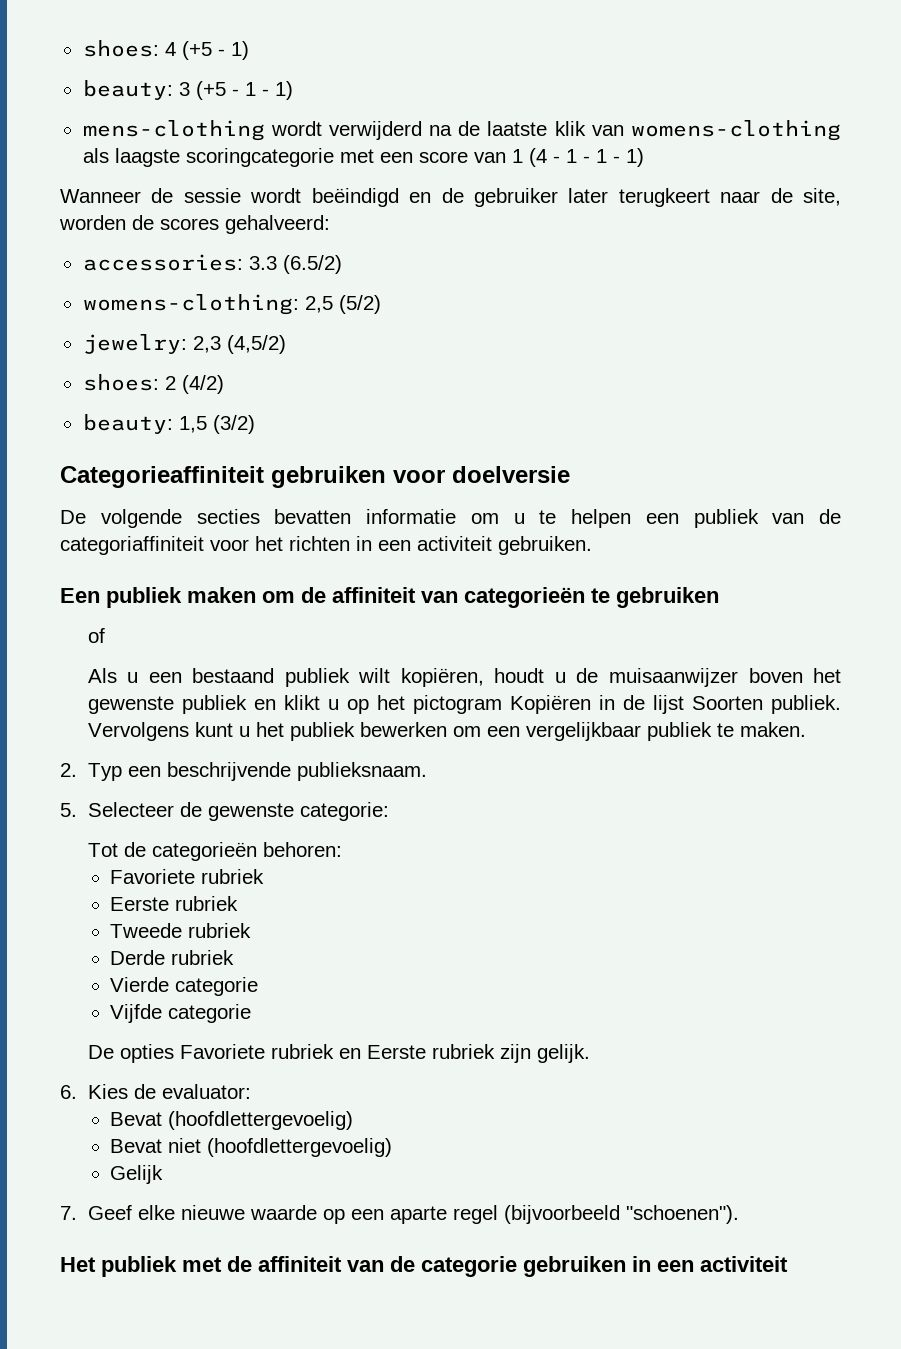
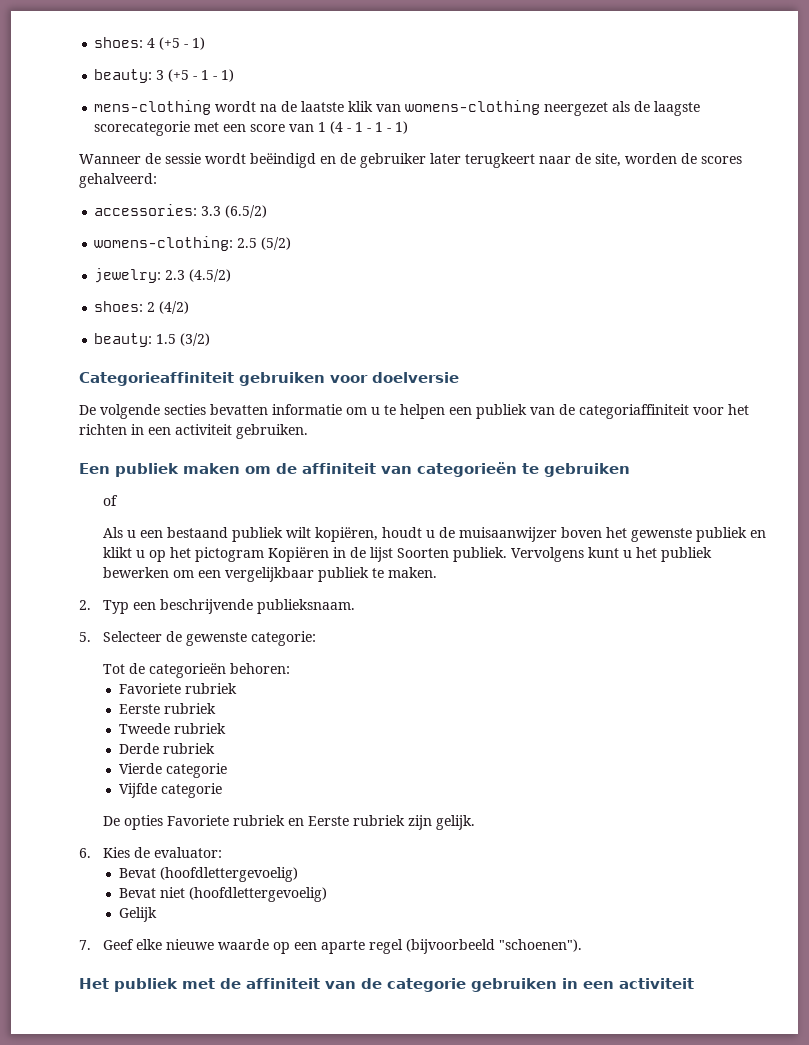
[328,121,422,140] verwijderd -> (257, 106) none
[82,148,334,167] als laagste scoringcategorie -> [544,101,701,116] [94,121,191,136] neergezet als de laagste scorecategorie
[304,296,333,313] 2,5 -> [237,238,258,248] 2.5
[192,335,286,354] 2,3 (4,5/2) -> [165,269,232,282] 2.3 (4.5/2)
[178,416,207,433] 1,5 -> [156,334,177,344] 1.5

